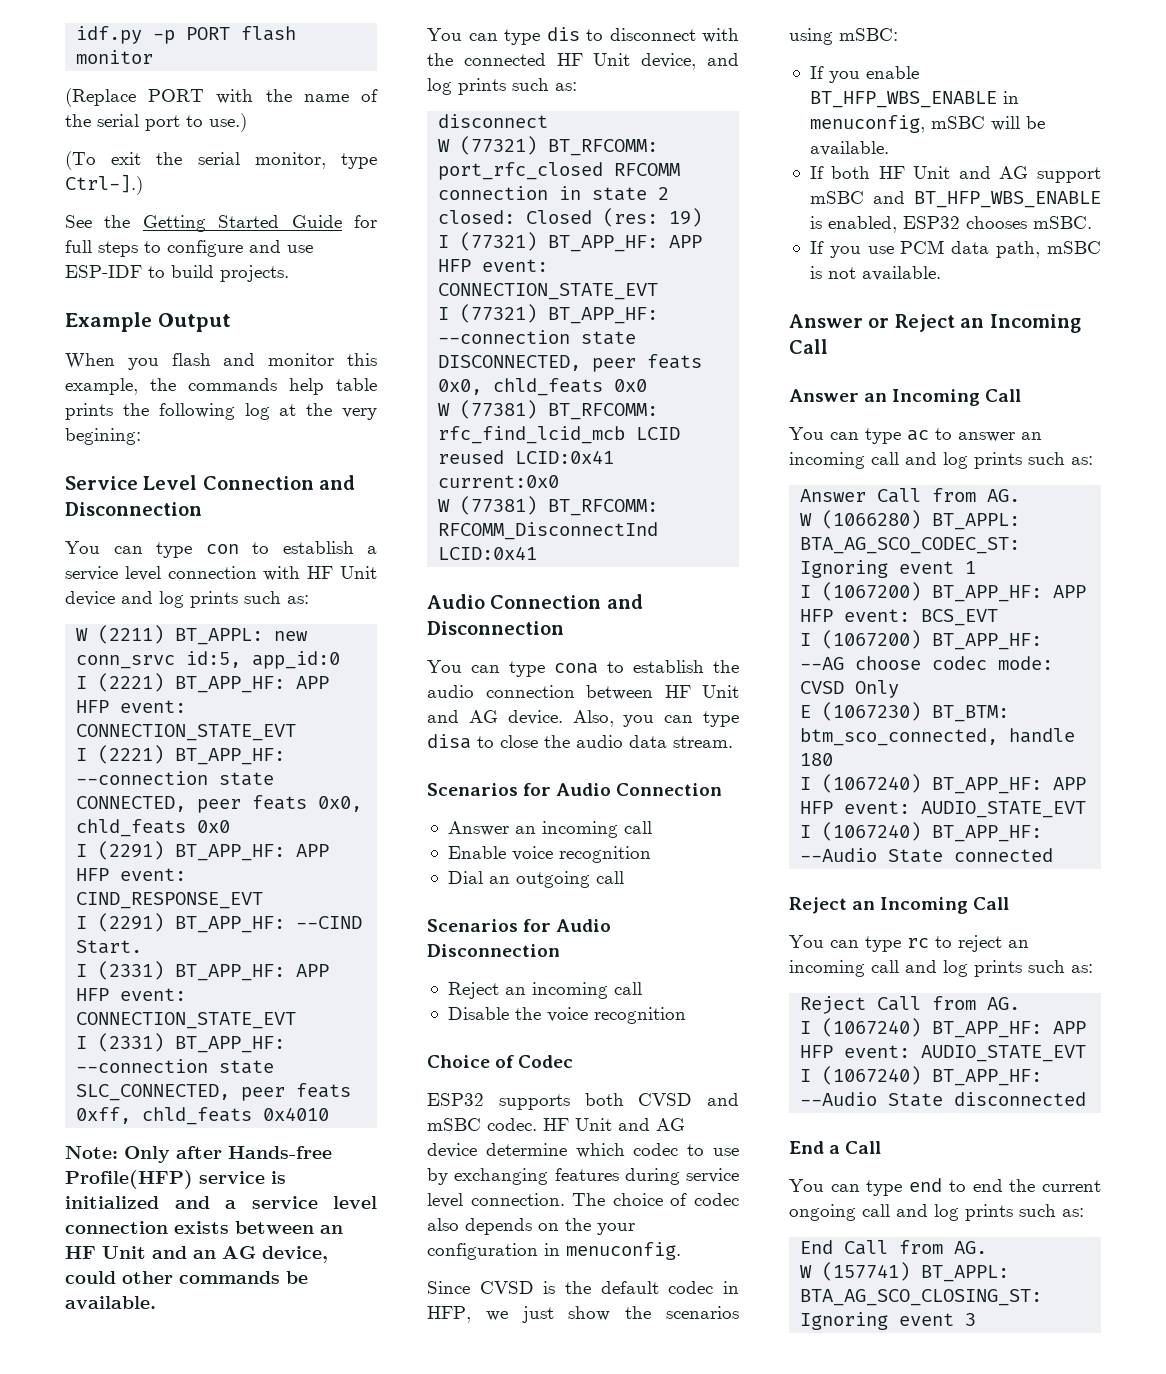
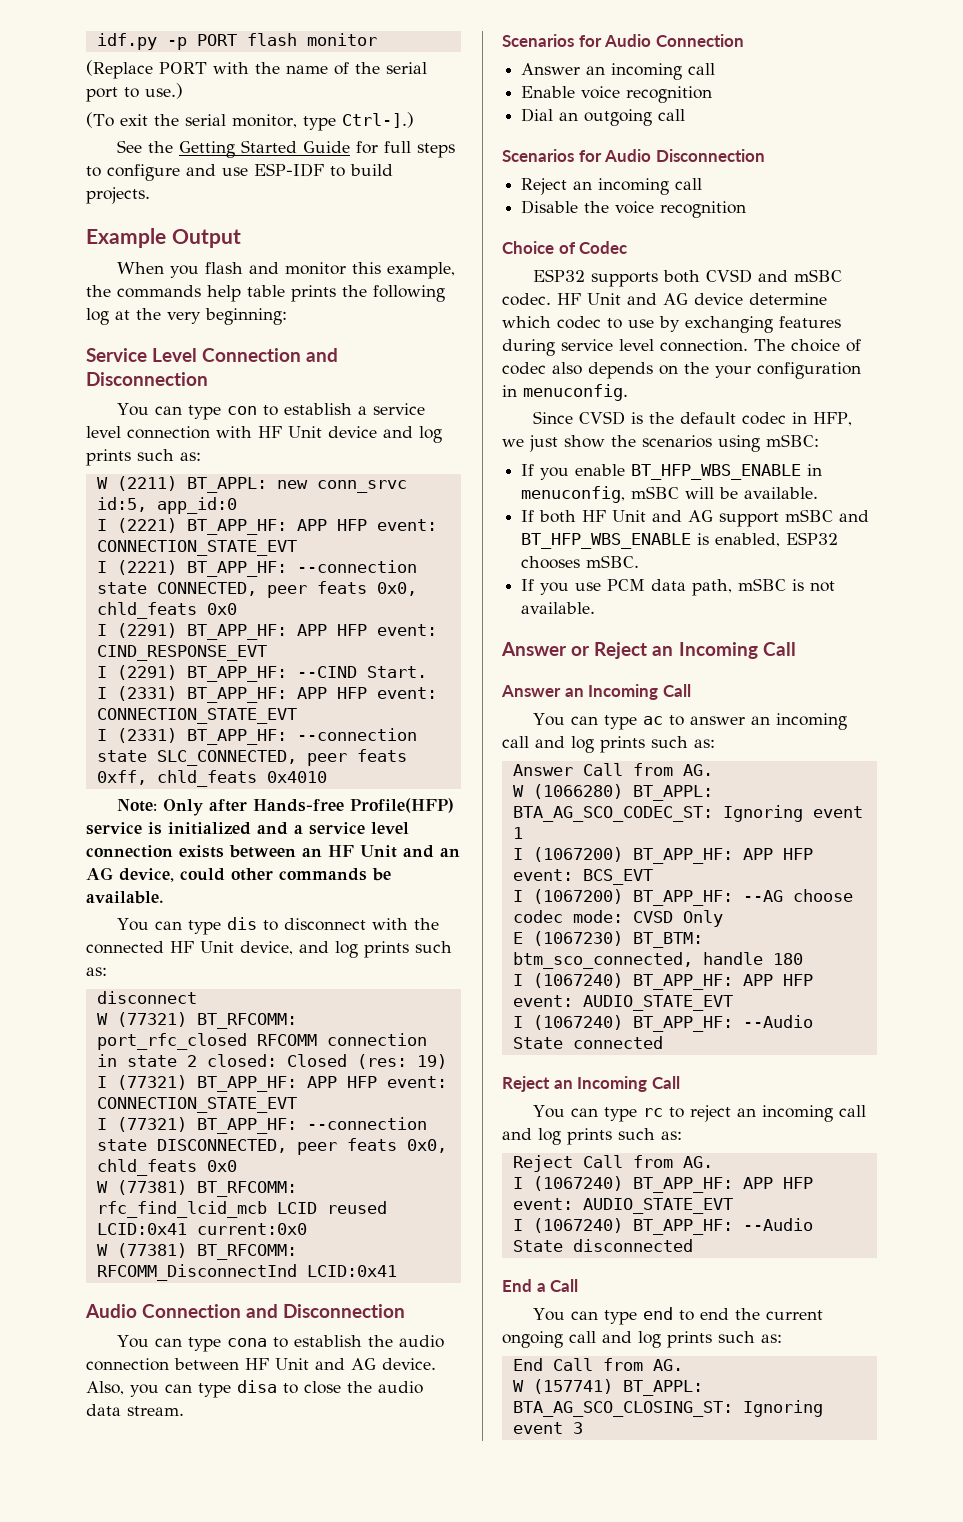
[65,428,141,445] begining: -> [205,308,287,325] beginning:

